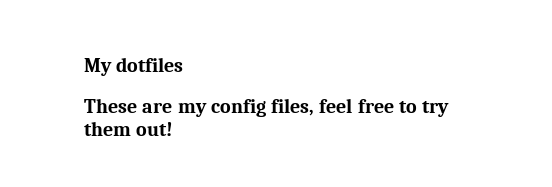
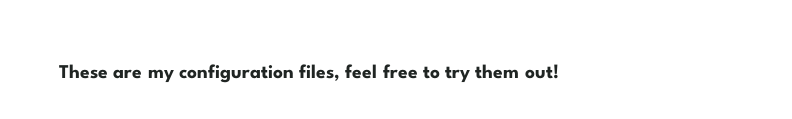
[84,57,184,76] My dotfiles // -> (59, 71) none
[210,99,266,117] config -> [178,64,294,83] configuration

